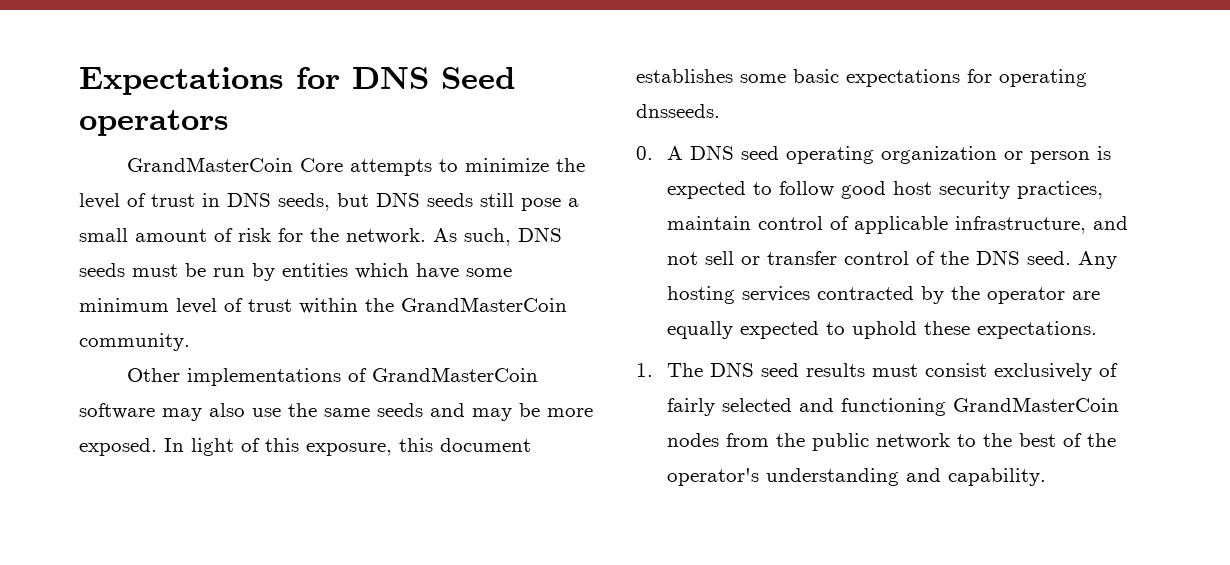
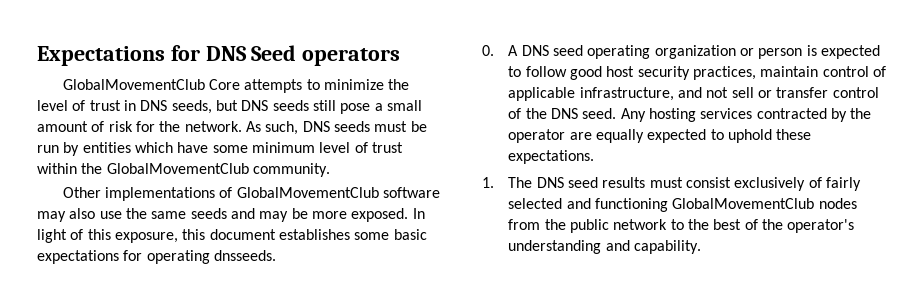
[126,157,293,172] GrandMasterCoin -> [62,79,205,90] GlobalMovementClub
[401,297,567,312] GrandMasterCoin -> [106,163,249,174] GlobalMovementClub
[371,367,538,382] GrandMasterCoin -> [236,187,379,198] GlobalMovementClub
[953,397,1120,412] GrandMasterCoin -> [672,198,815,209] GlobalMovementClub

